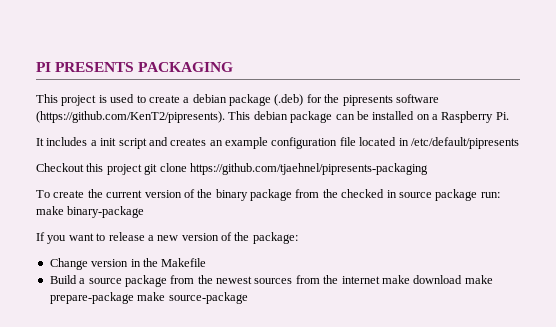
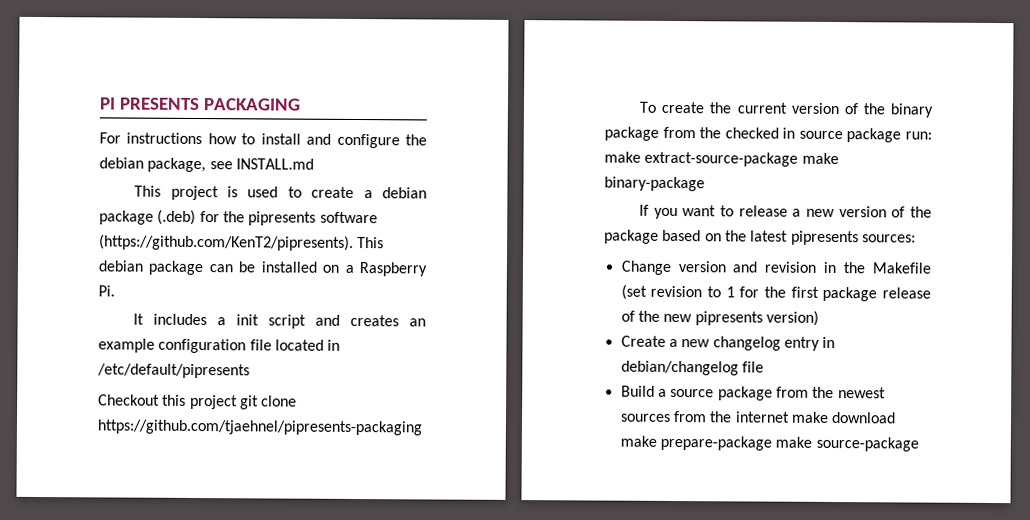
(234, 67) none -> [99,132,427,149] [99,157,314,173] // For instructions how to install and configure the debian package, see INSTALL.md
(64, 210) none -> [644,151,839,167] extract-source-package make
[252,232,298,244] package: -> [604,229,916,246] package based on the latest pipresents sources:
(129, 263) none -> [732,261,817,273] and revision
(207, 262) none -> [620,284,931,302] [620,310,819,326] [620,335,836,351] [620,360,764,376] (set revision to 1 for the first package release of the new pipresents version) // Create a new changelog entry in debian/changelog file

